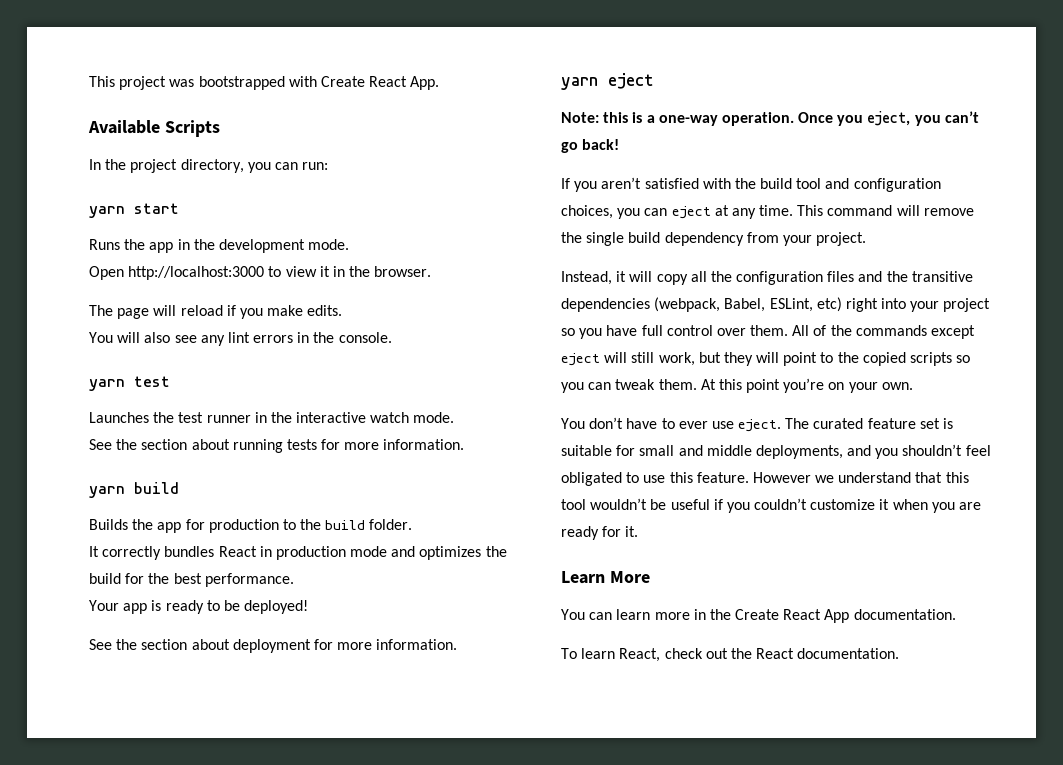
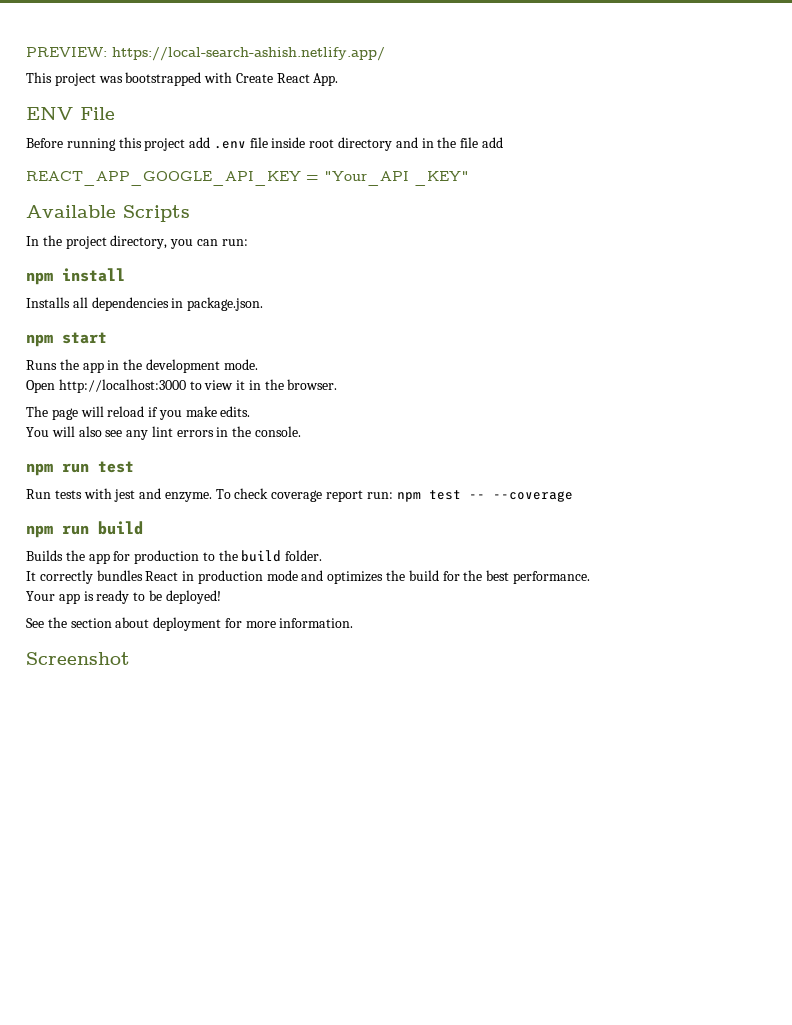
(89, 81) none -> [26,47,385,61] PREVIEW: https://local-search-ashish.netlify.app/ //
(440, 83) none -> [26,107,115,120] [26,137,503,151] [26,171,469,186] // ENV File // Before running this project add .env file inside root directory and in the file add // REACT_APP_GOOGLE_API_KEY = "Your_API _KEY"
[89,206,125,218] yarn -> [26,268,125,285] [26,297,264,311] [26,334,53,347] npm install // Installs all dependencies in package.json. // npm
[89,379,125,391] yarn -> [26,463,89,476] npm run
[89,412,455,423] [89,439,465,453] [89,486,125,498] Launches the test runner in the interactive watch mode. // See the section about running tests for more information. // yarn -> [26,488,573,502] [26,525,89,538] Run tests with jest and enzyme. To check coverage report run: npm test -- --coverage // npm run
[561,73,654,90] [561,111,979,126] [561,139,620,153] [561,177,941,192] [561,205,974,219] [561,232,867,246] [561,271,973,285] [561,297,991,312] [561,325,976,339] [561,352,971,366] [561,378,913,393] [561,417,954,432] [561,444,991,459] [561,472,969,486] [561,498,982,513] [561,526,639,540] [561,571,650,584] [561,609,956,623] [561,648,900,662] yarn eject // Note: this is a one-way operation. Once you eject, you can’t go back! // If you aren’t satisfied with the build tool and configuration choices, you can eject at any time. This command will remove the single build dependency from your project. // Instead, it will copy all the configuration files and the transitive dependencies (webpack, Babel, ESLint, etc) right into your project so you have full control over them. All of the commands except eject will still work, but they will point to the copied scripts so you can tweak them. At this point you’re on your own. // You don’t have to ever use eject. The curated feature set is suitable for small and middle deployments, and you shouldn’t feel obligated to use this feature. However we understand that this tool wouldn’t be useful if you couldn’t customize it when you are ready for it. // Learn More // You can learn more in the Create React App documentation. // To learn React, check out the React documentation. -> [26,652,130,665] Screenshot

